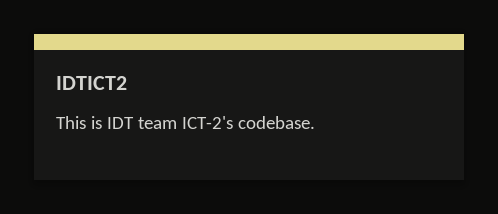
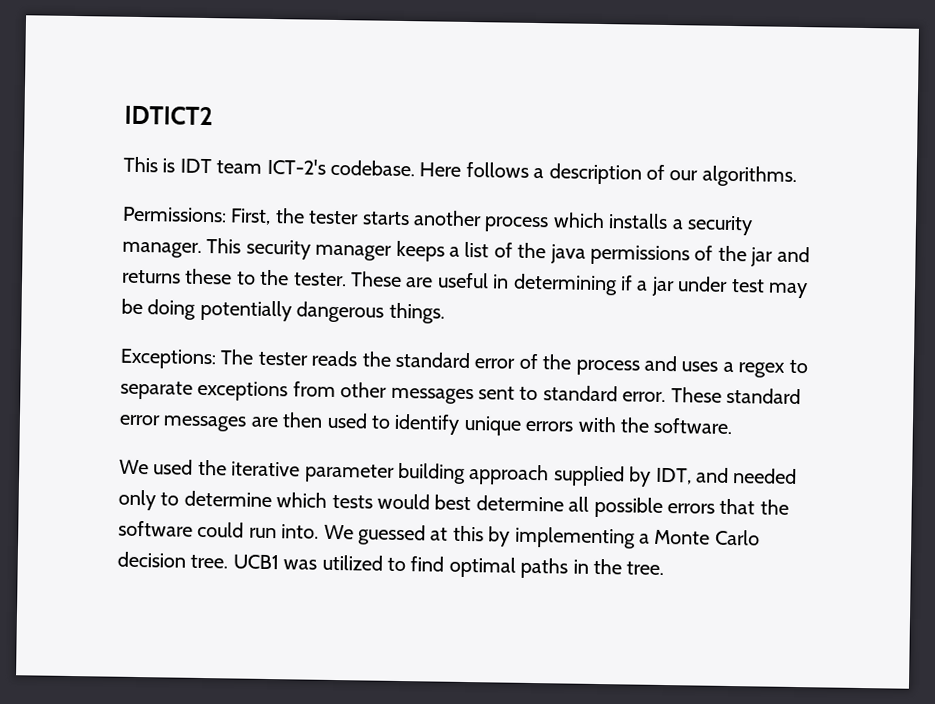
(315, 122) none -> [419,161,797,187] [122,206,753,236] [122,238,810,267] [122,268,808,299] [121,298,445,324] [120,348,808,378] [120,380,801,405] [119,412,734,436] [119,459,798,487] [118,489,789,518] [118,520,760,549] [117,551,665,579] Here follows a description of our algorithms. // Permissions: First, the tester starts another process which installs a security manager. This security manager keeps a list of the java permissions of the jar and returns these to the tester. These are useful in determining if a jar under test may be doing potentially dangerous things. // Exceptions: The tester reads the standard error of the process and uses a regex to separate exceptions from other messages sent to standard error. These standard error messages are then used to identify unique errors with the software. // We used the iterative parameter building approach supplied by IDT, and needed only to determine which tests would best determine all possible errors that the software could run into. We guessed at this by implementing a Monte Carlo decision tree. UCB1 was utilized to find optimal paths in the tree.

